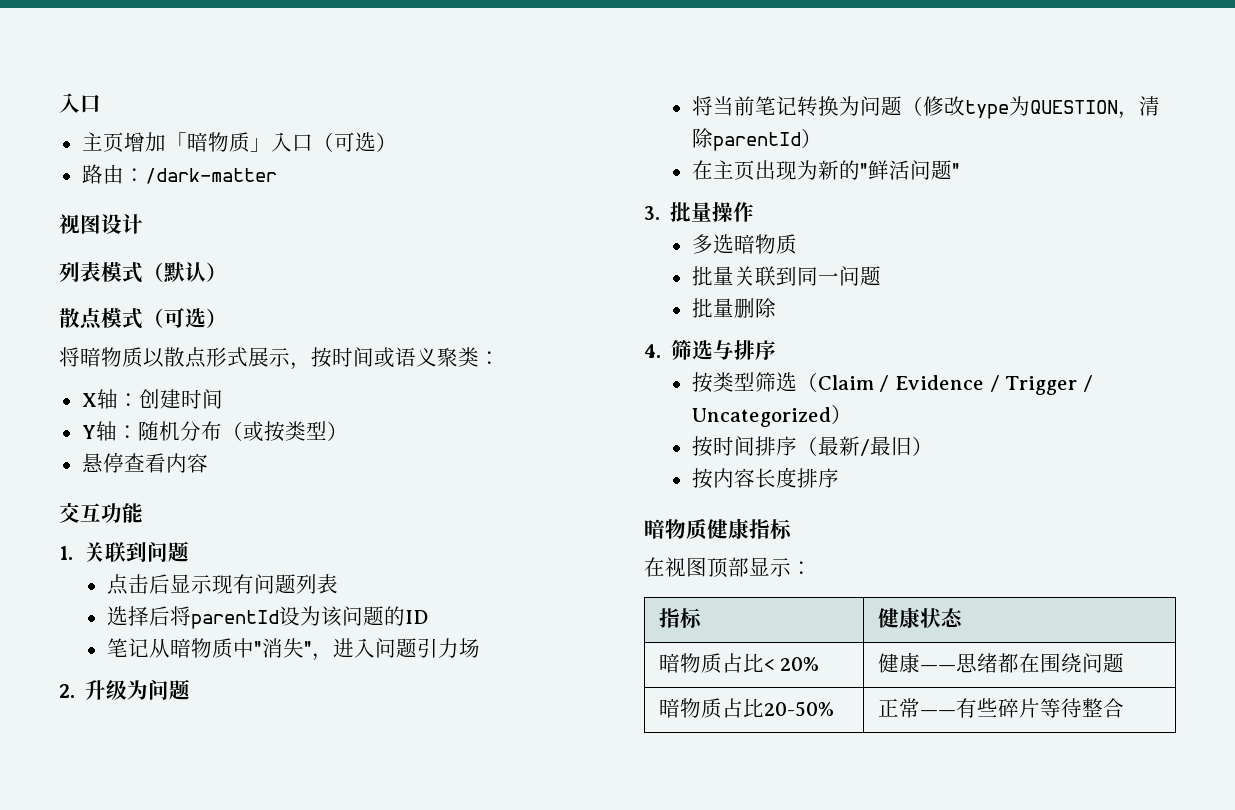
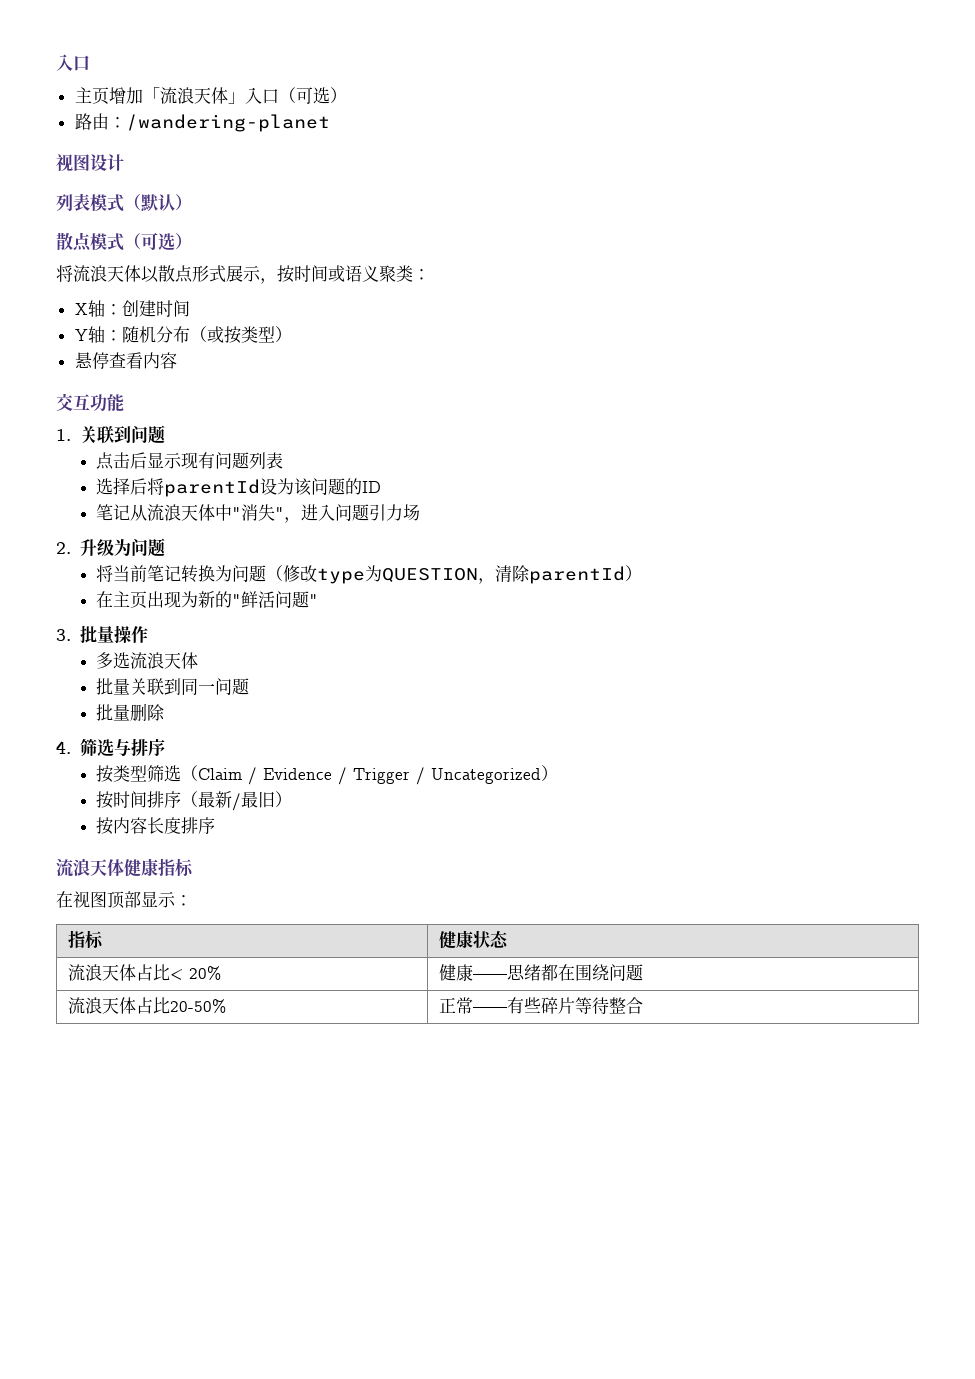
[186,132,250,152] 暗物质 -> [159,87,228,104] 流浪天体
[144,168,277,184] /dark-matter -> [125,114,330,132] /wandering-planet
[80,347,143,367] 暗物质 -> [73,265,141,282] 流浪天体
[169,638,233,658] 暗物质 -> [146,504,215,521] 流浪天体
[733,234,797,254] 暗物质 -> [129,652,198,669] 流浪天体
[644,519,707,539] 暗物质 -> [56,859,124,877] 流浪天体
[658,653,722,673] 暗物质 -> [68,964,137,981] 流浪天体
[658,698,722,718] 暗物质 -> [68,997,137,1014] 流浪天体

